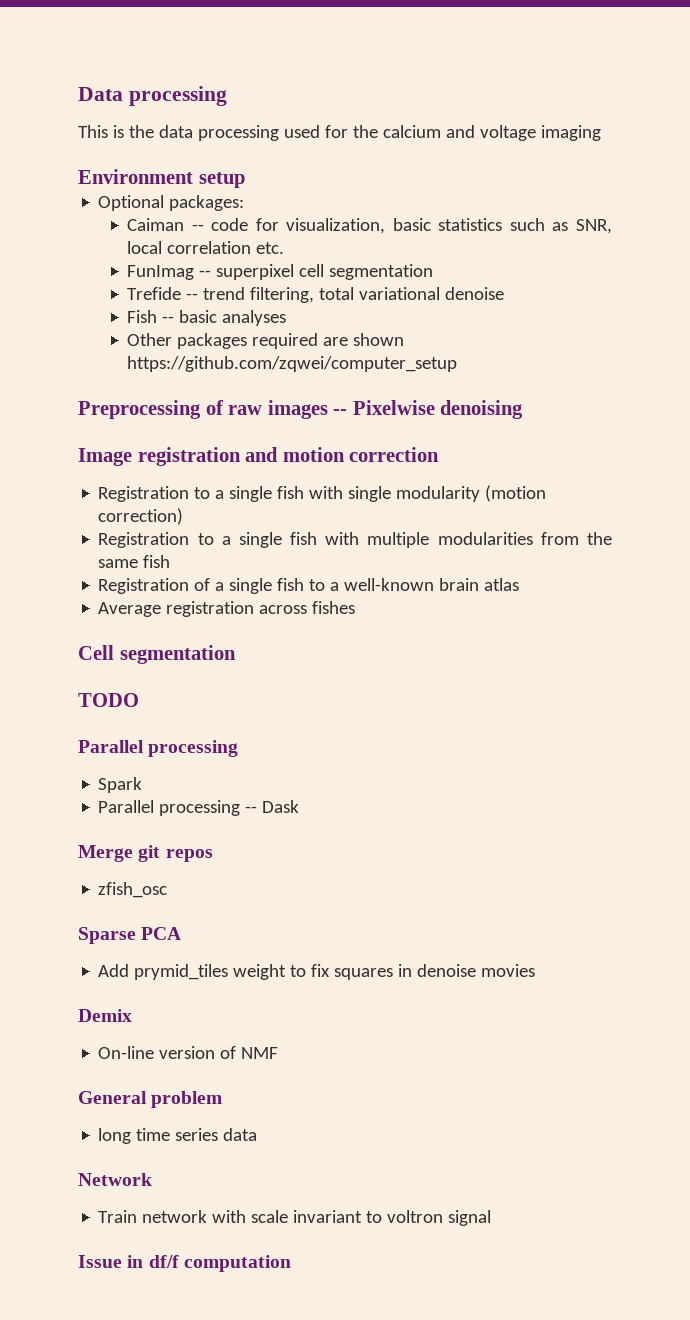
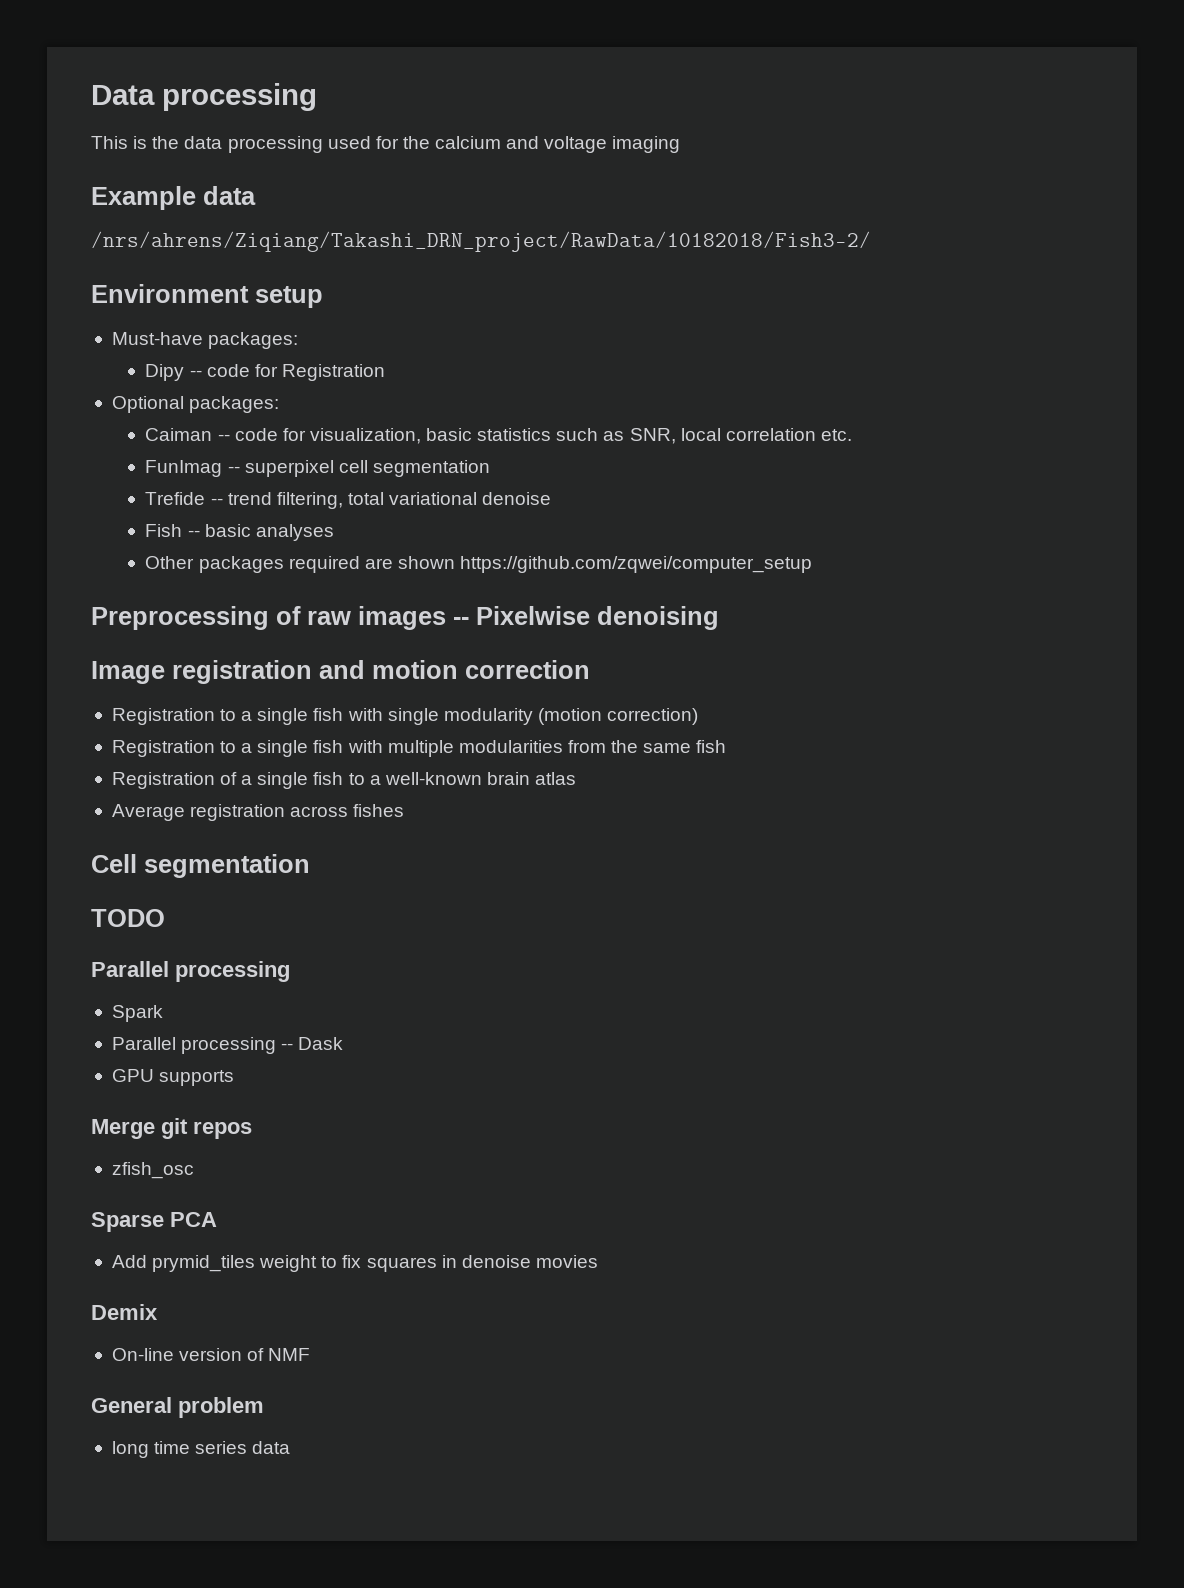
(601, 133) none -> [91,186,256,210] [91,231,871,252] // Example data // /nrs/ahrens/Ziqiang/Takashi_DRN_project/RawData/10182018/Fish3-2/
(245, 180) none -> [111,332,299,349] [145,364,385,381] // Must-have packages: // Dipy -- code for Registration
(300, 806) none -> [111,1069,235,1086] // GPU supports
[78,1173,152,1186] [98,1210,492,1226] [78,1255,291,1272] // Network // Train network with scale invariant to voltron signal // Issue in df/f computation -> (291, 1447) none

